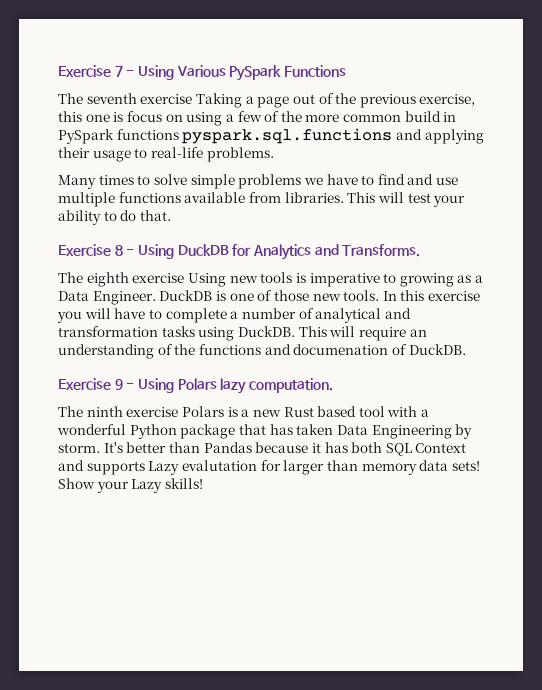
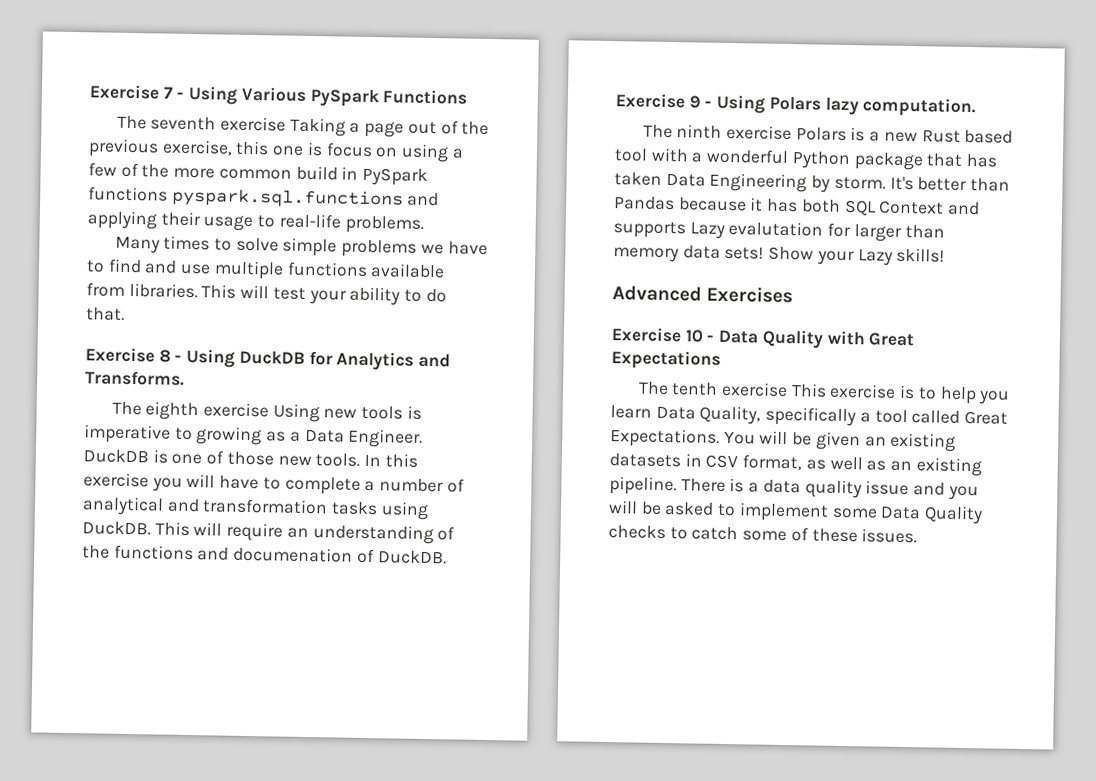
(203, 483) none -> [612,285,794,304] [611,327,916,349] [611,350,721,370] [637,381,1011,405] [610,405,1009,427] [610,428,957,452] [609,453,982,477] [609,476,979,501] [608,500,984,525] [608,525,918,544] // Advanced Exercises // Exercise 10 - Data Quality with Great Expectations // The tenth exercise This exercise is to help you learn Data Quality, specifically a tool called Great Expectations. You will be given an existing datasets in CSV format, as well as an existing pipeline. There is a data quality issue and you will be asked to implement some Data Quality checks to catch some of these issues.

